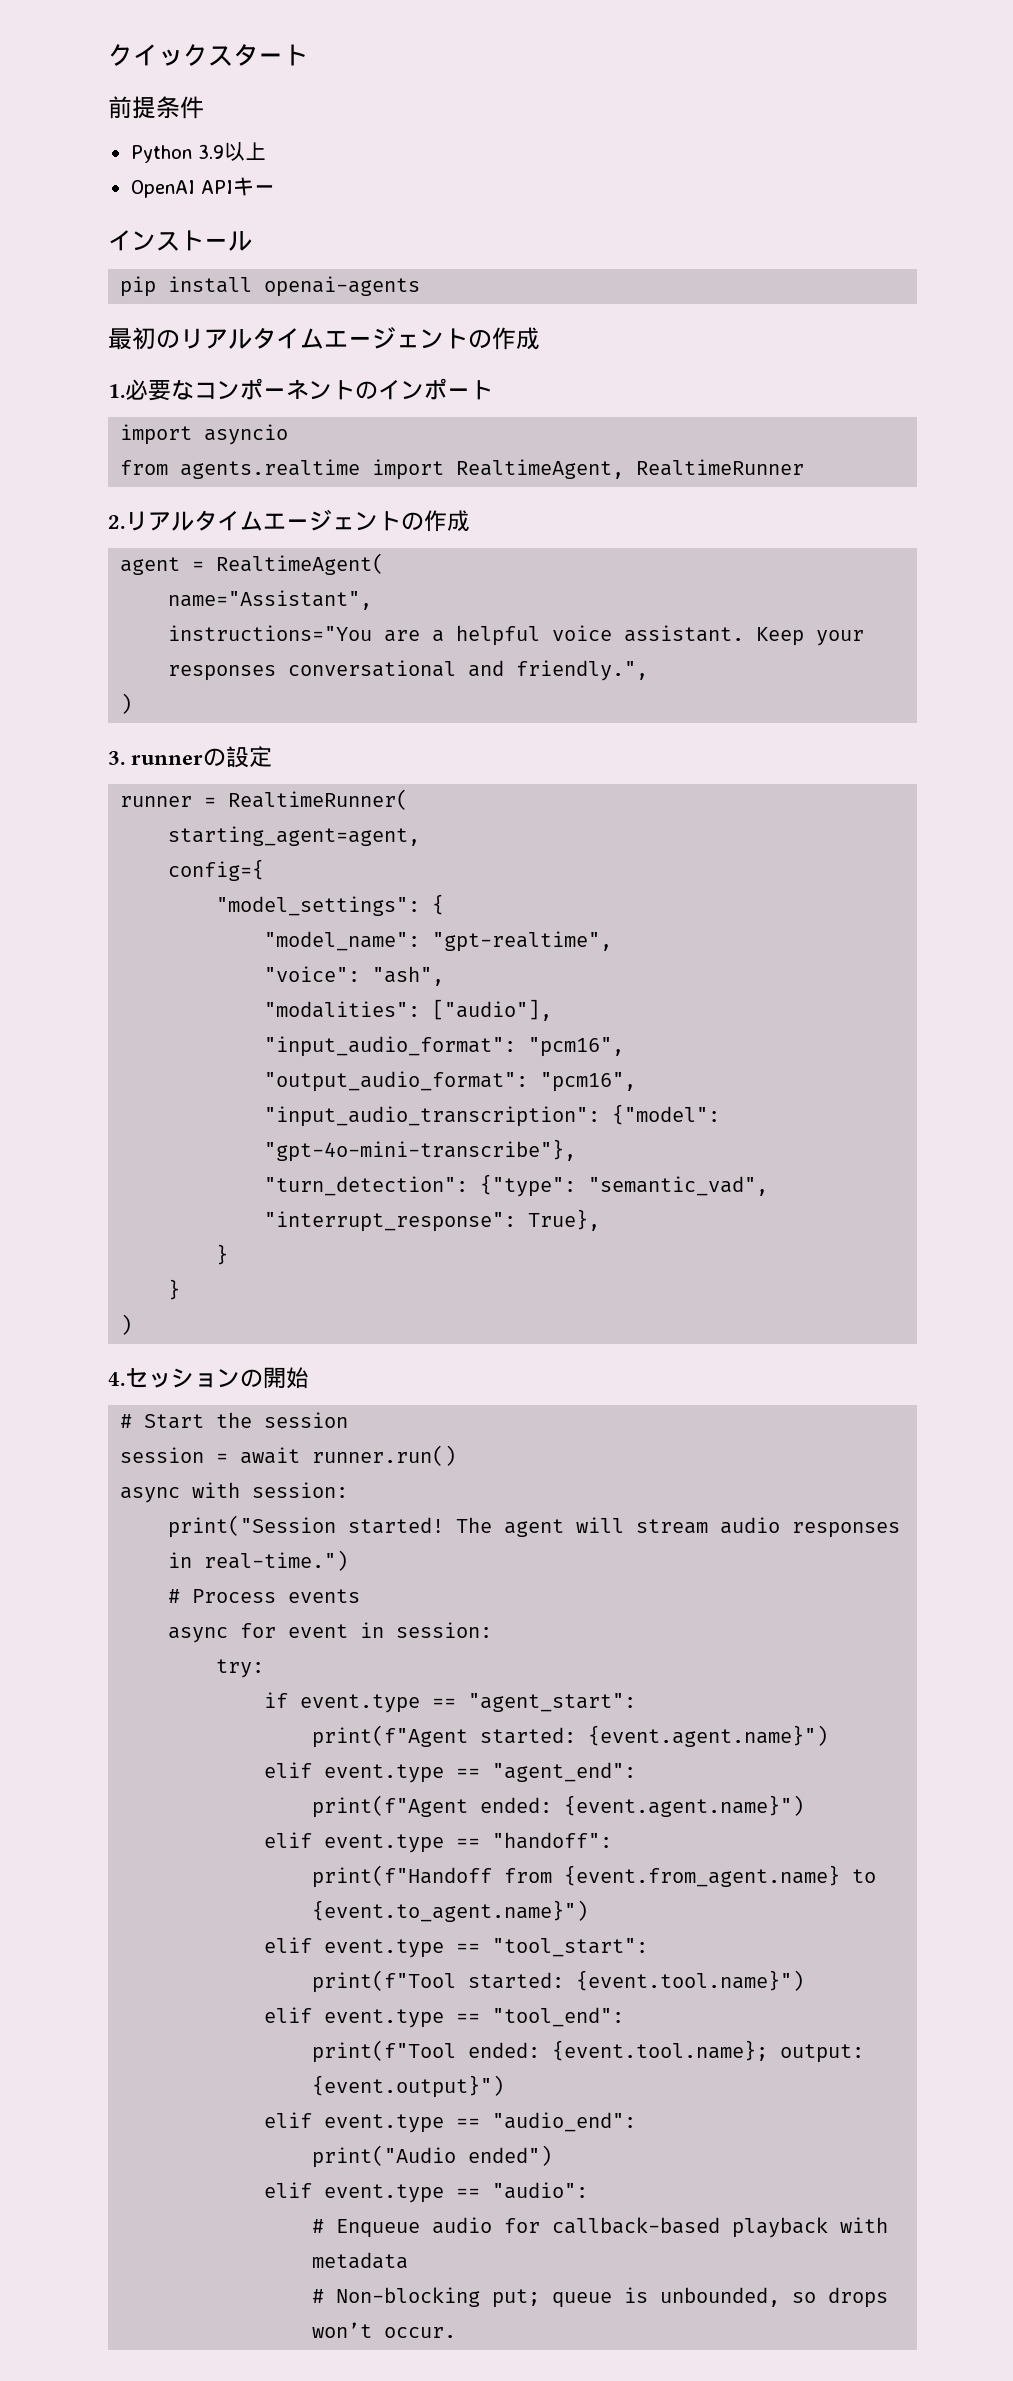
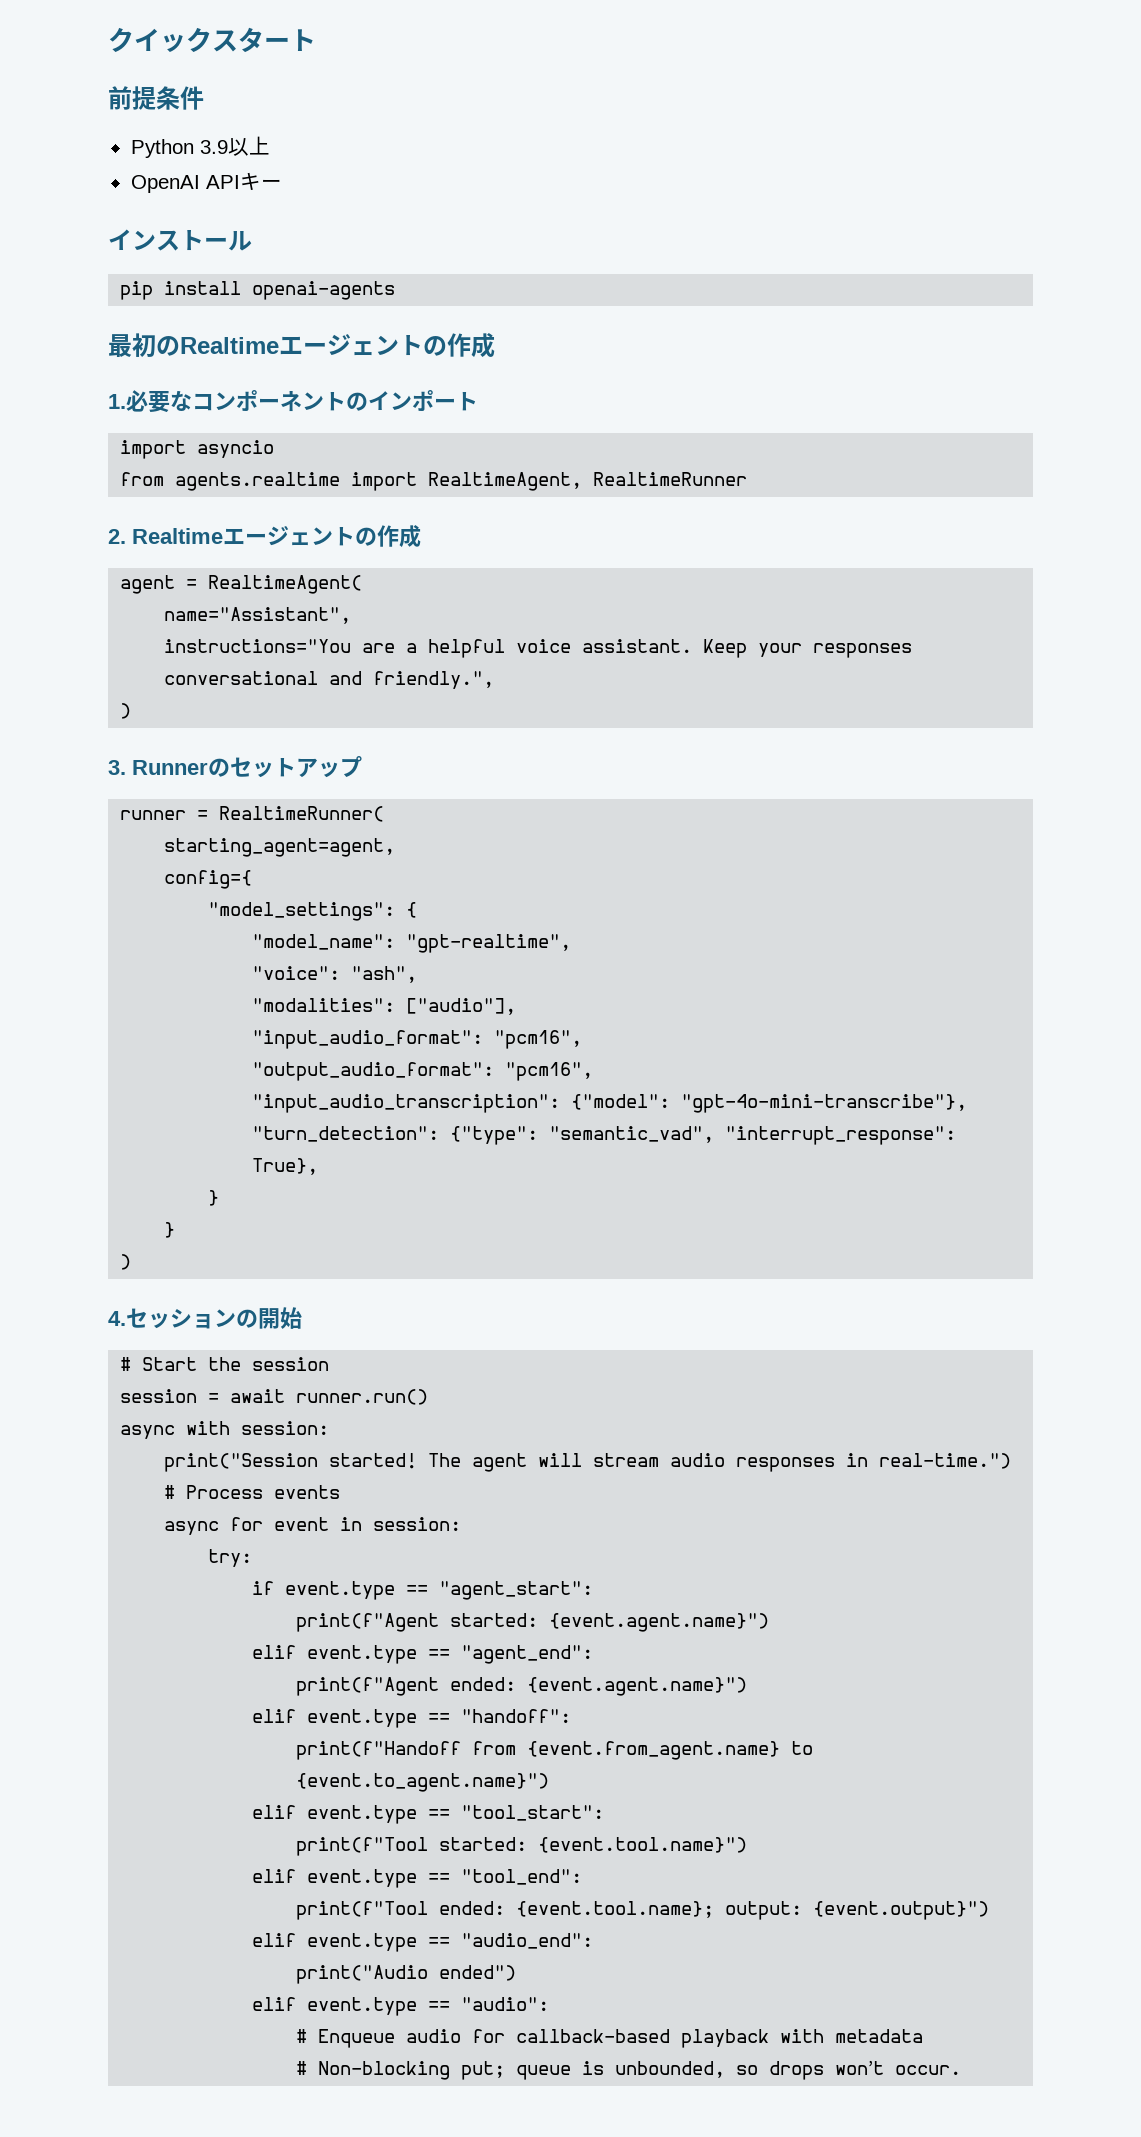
[180,327,324,349] リアルタイム -> [180,337,279,354] Realtime
[125,510,263,531] リアルタイム -> [132,528,223,544] Realtime
[131,746,273,768] runnerの設定 -> [132,756,362,778] Runnerのセットアップ

